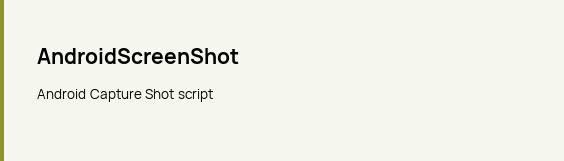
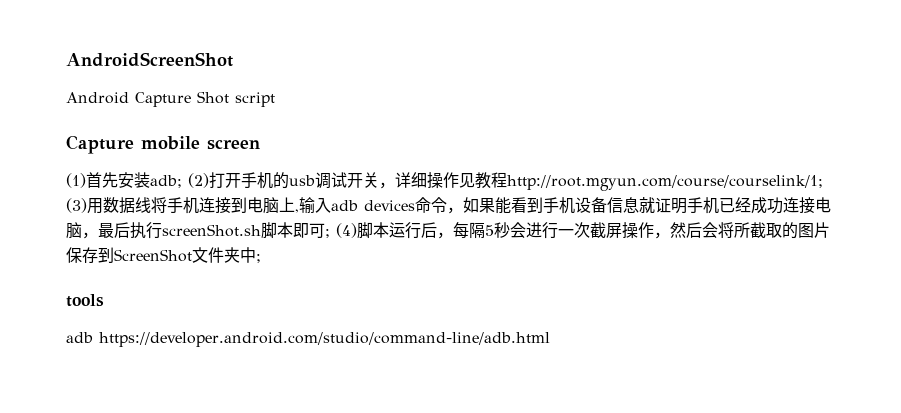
(213, 95) none -> [66,135,260,154] [66,172,823,191] [66,197,831,214] [66,222,830,239] [66,247,261,263] [66,294,104,307] [66,332,550,347] // Capture mobile screen // (1)首先安装adb; (2)打开手机的usb调试开关，详细操作见教程http://root.mgyun.com/course/courselink/1; (3)用数据线将手机连接到电脑上,输入adb devices命令，如果能看到手机设备信息就证明手机已经成功连接电脑，最后执行screenShot.sh脚本即可; (4)脚本运行后，每隔5秒会进行一次截屏操作，然后会将所截取的图片保存到ScreenShot文件夹中; // tools // adb https://developer.android.com/studio/command-line/adb.html

